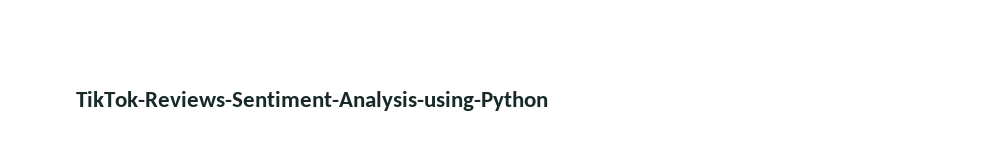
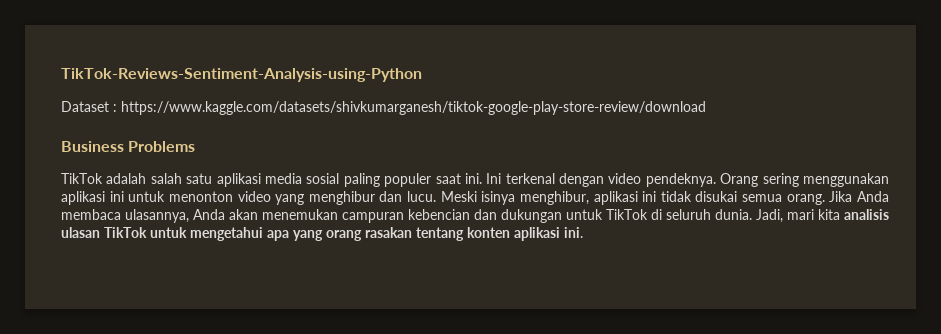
(548, 101) none -> [61,101,706,115] [61,141,196,152] [61,173,890,187] [61,191,890,205] [61,209,889,223] [61,227,583,241] // Dataset : https://www.kaggle.com/datasets/shivkumarganesh/tiktok-google-play-store-review/download // Business Problems // TikTok adalah salah satu aplikasi media sosial paling populer saat ini. Ini terkenal dengan video pendeknya. Orang sering menggunakan aplikasi ini untuk menonton video yang menghibur dan lucu. Meski isinya menghibur, aplikasi ini tidak disukai semua orang. Jika Anda membaca ulasannya, Anda akan menemukan campuran kebencian dan dukungan untuk TikTok di seluruh dunia. Jadi, mari kita analisis ulasan TikTok untuk mengetahui apa yang orang rasakan tentang konten aplikasi ini.

